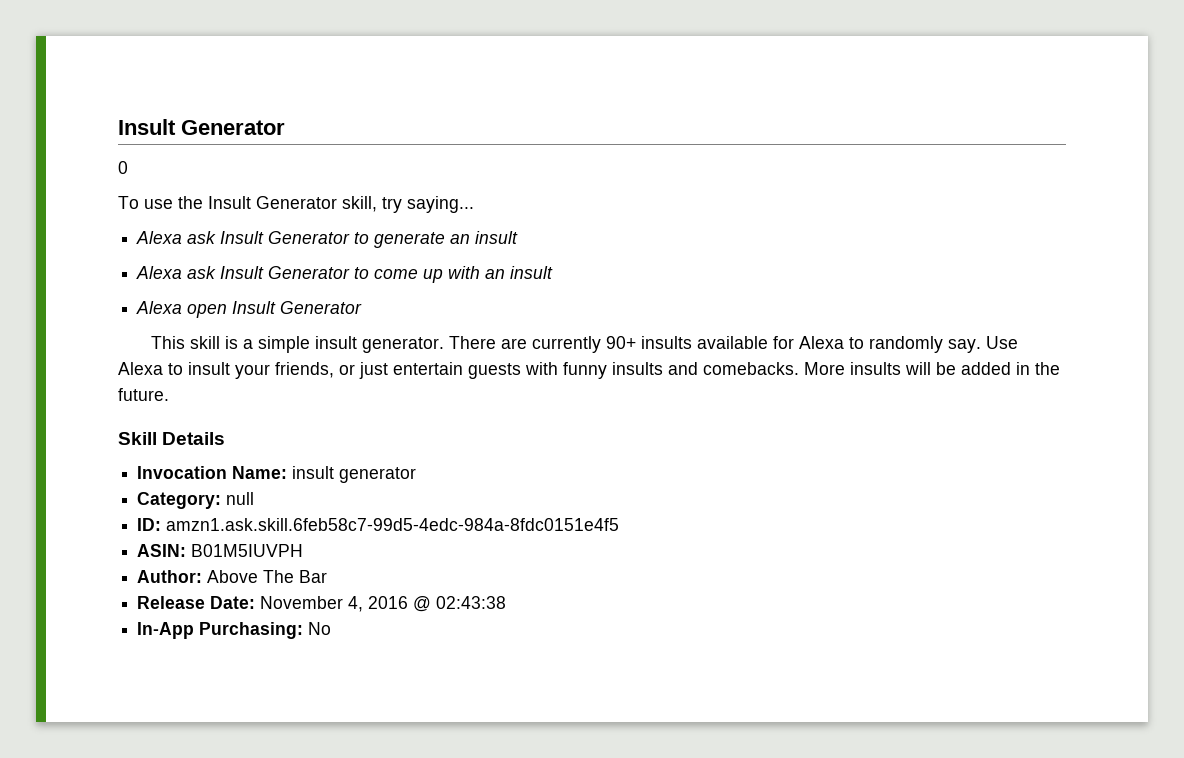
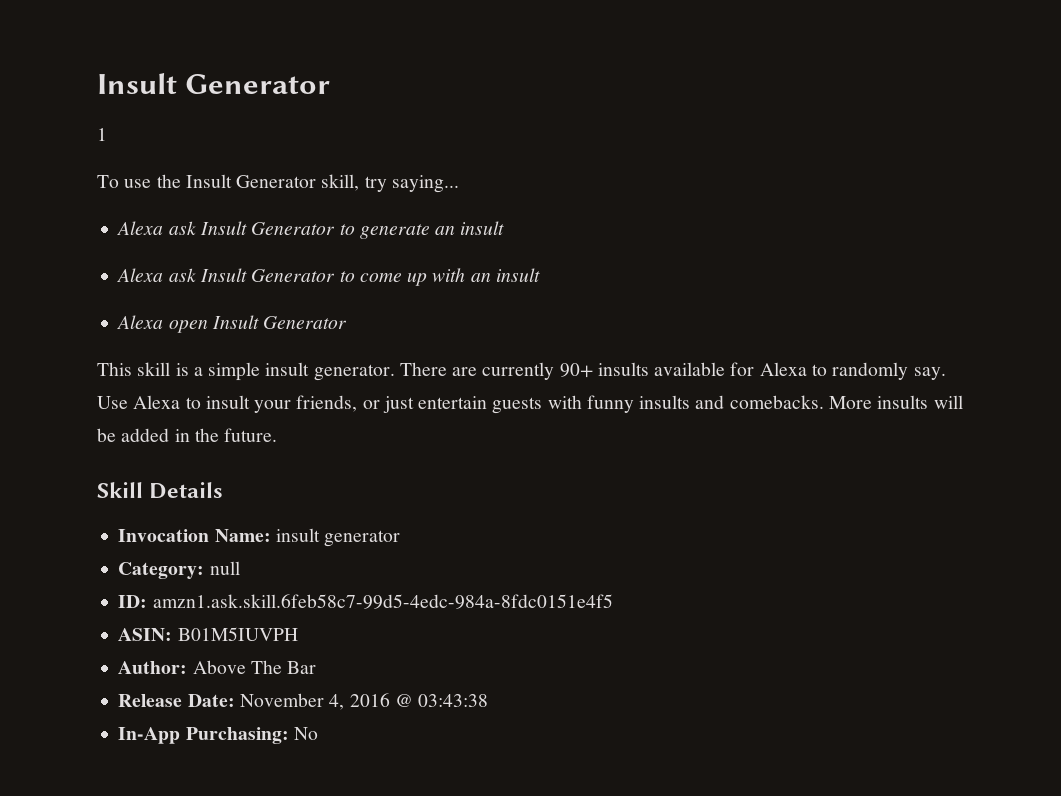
[118,119,285,135] [118,161,128,174] Insult Generator // 0 -> [97,73,331,94] [97,128,107,141] Insult Generator // 1
[436,596,507,609] 02:43:38 -> [418,694,489,707] 03:43:38

